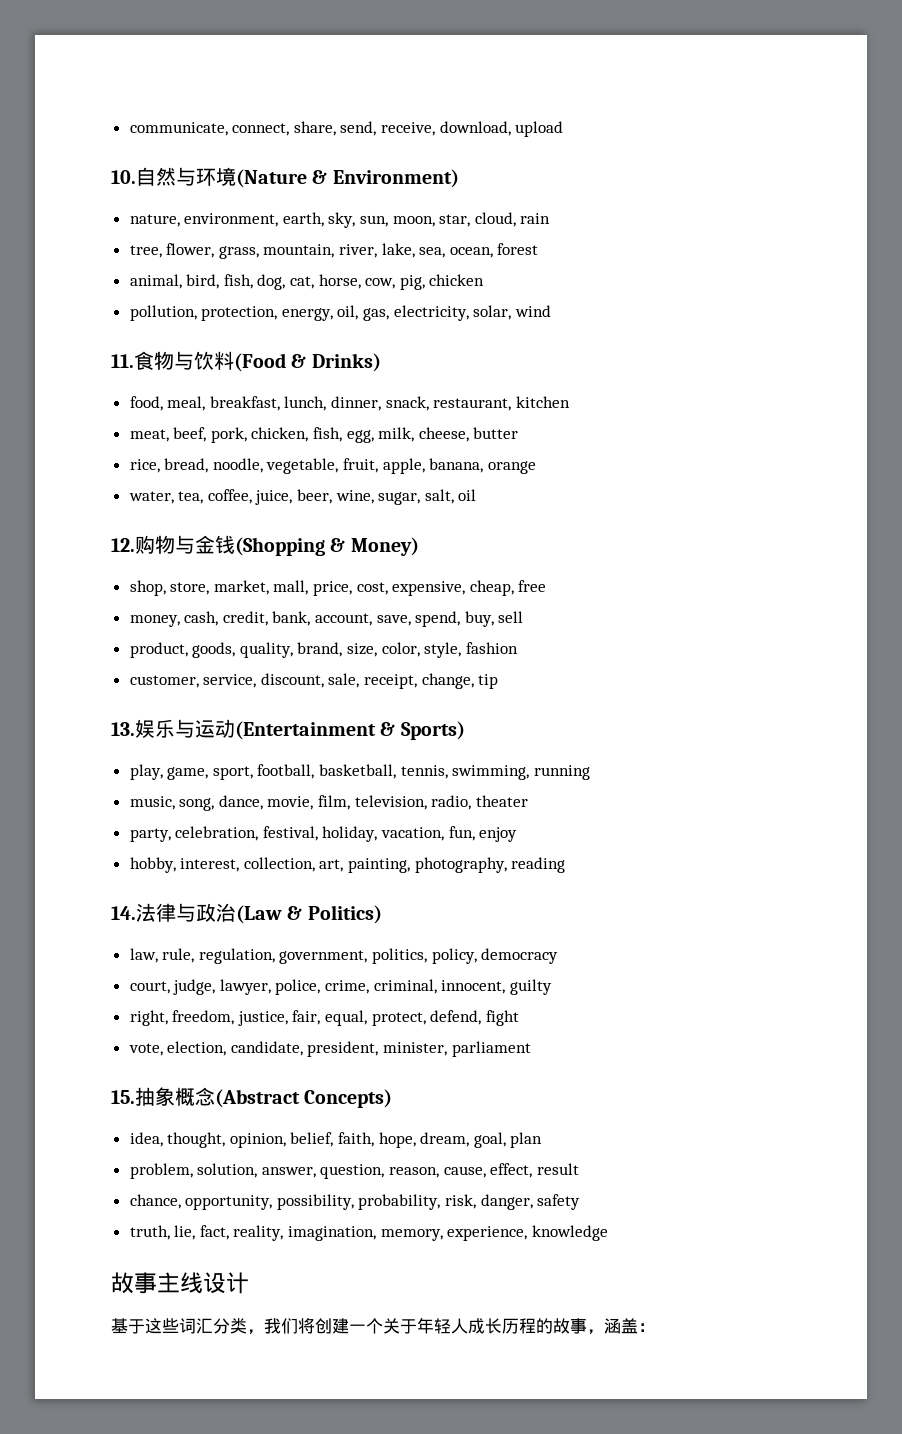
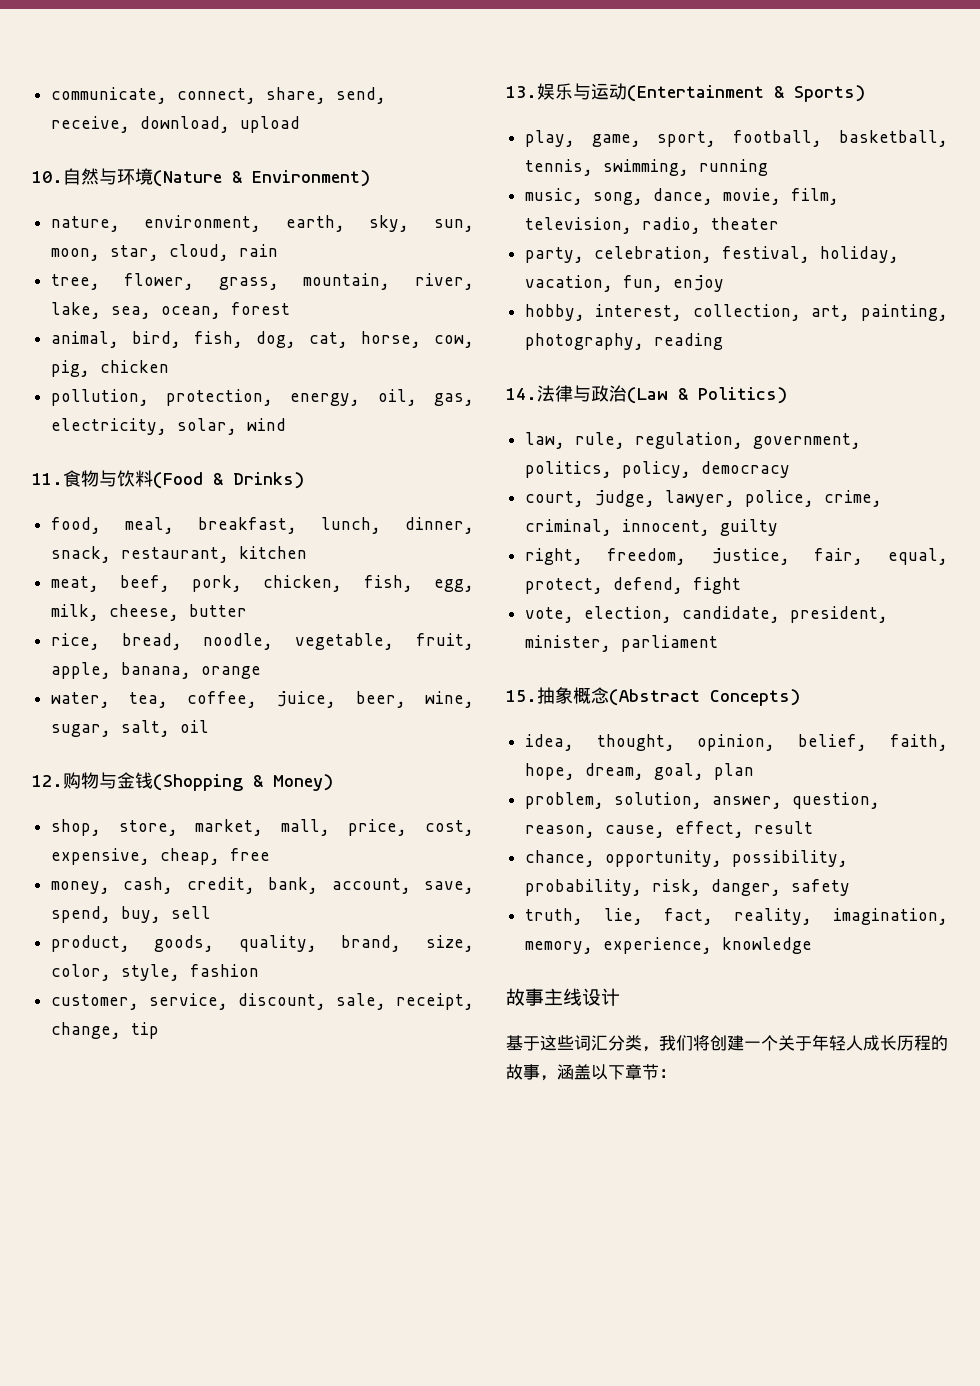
(638, 1326) none -> [591,1064,659,1080] 以下章节

